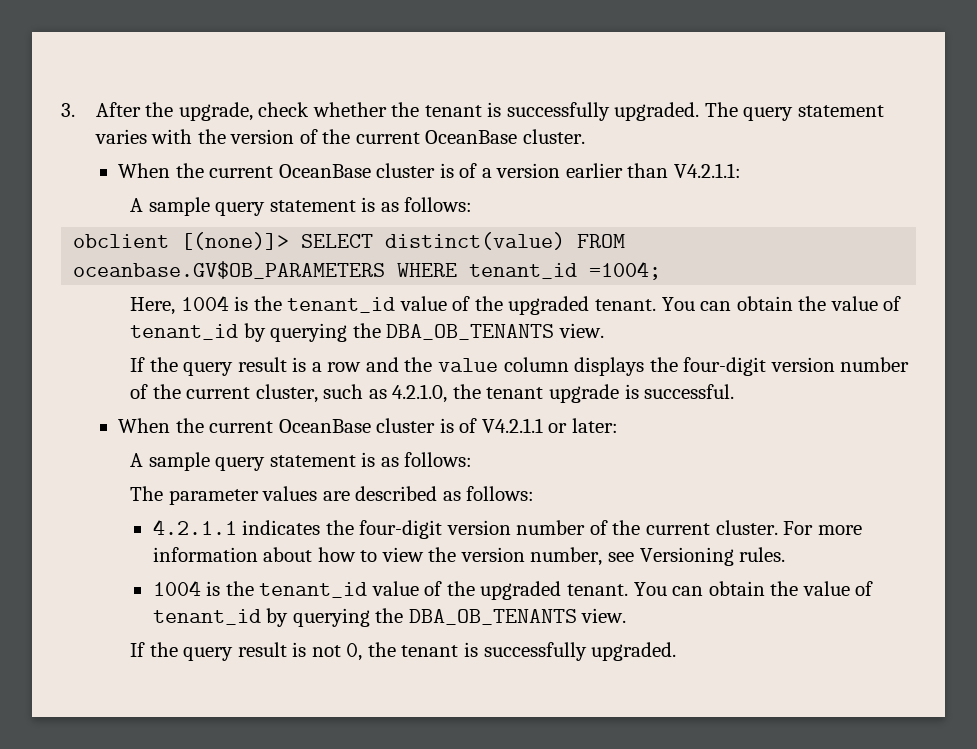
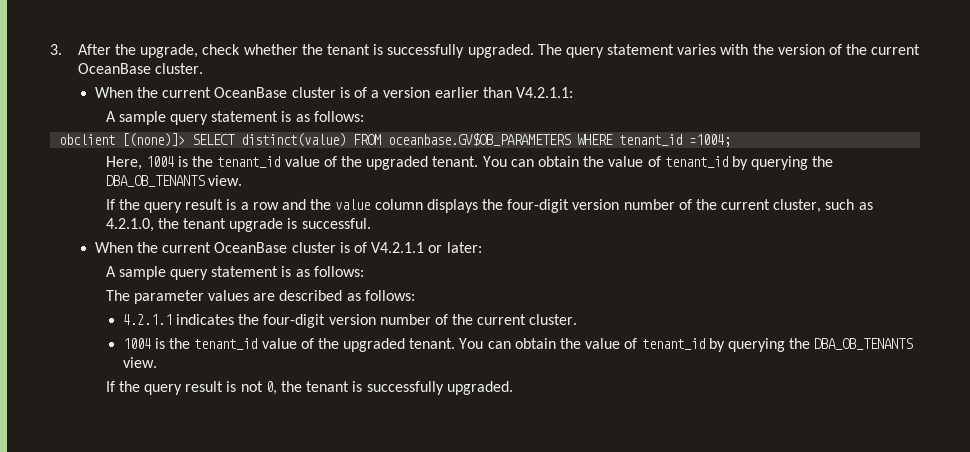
[783,521,862,535] [152,547,786,566] For more information about how to view the version number, see Versioning rules. -> (578, 319) none

